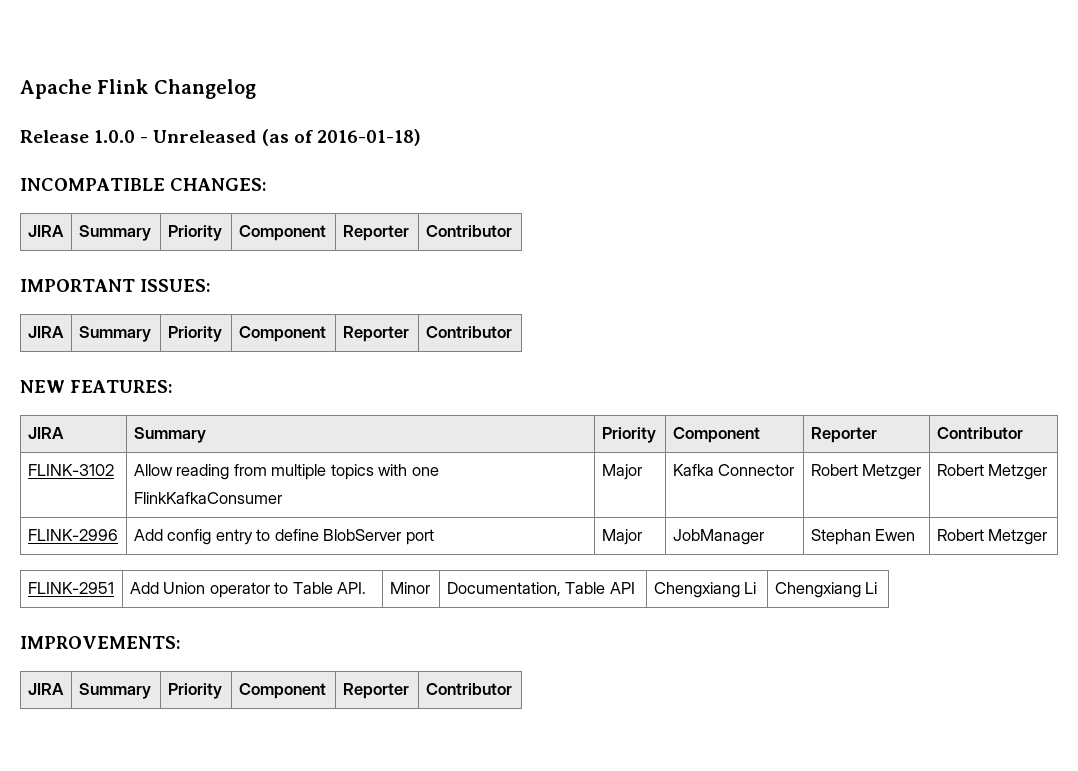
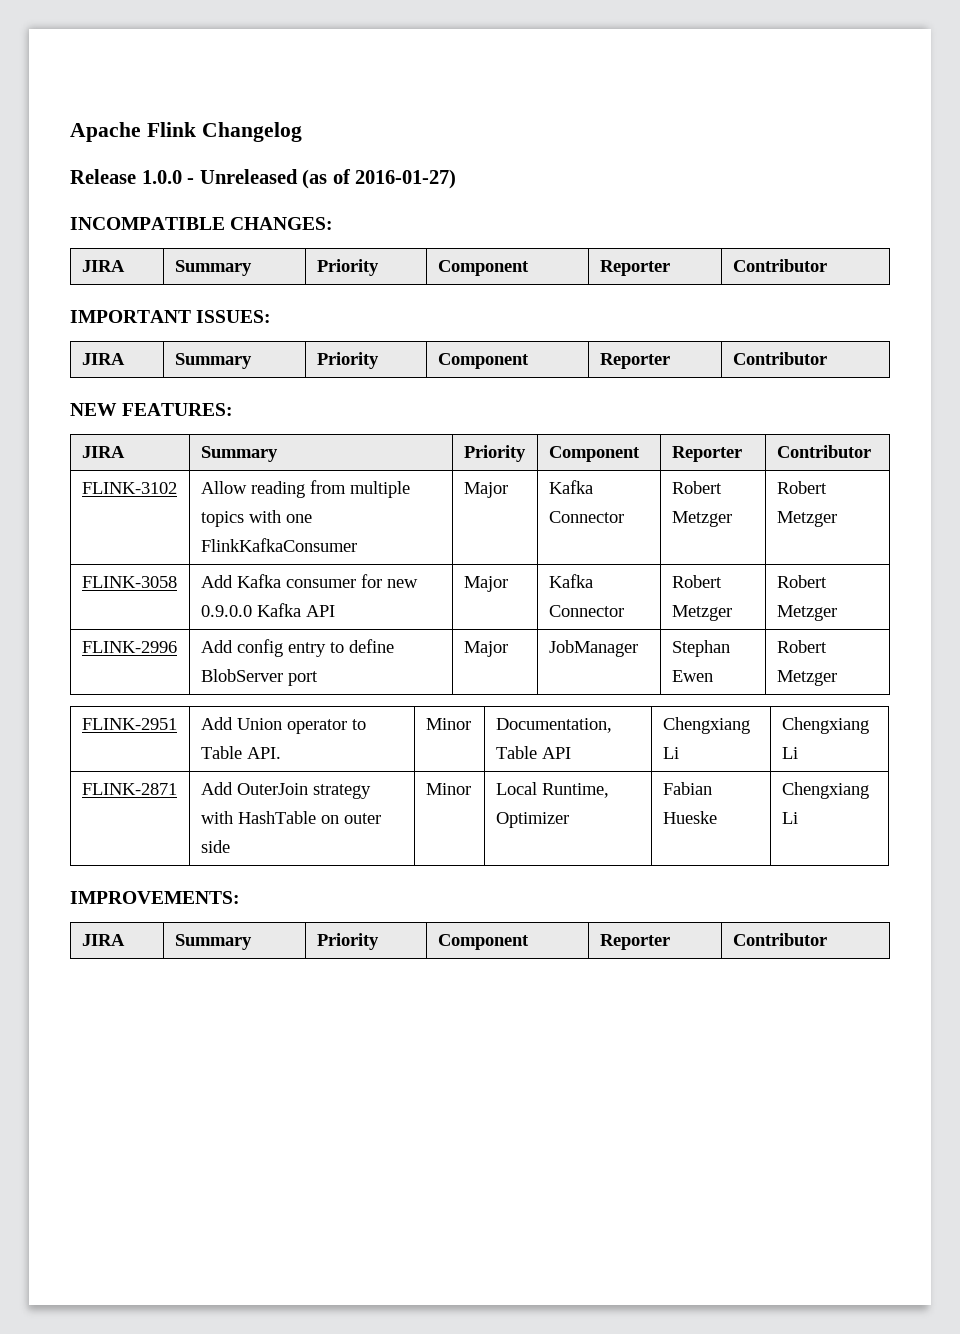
[316,129,421,146] 2016-01-18) -> [355,169,457,189] 2016-01-27)
(1048, 472) none -> [81,576,177,588] [200,574,418,588] [200,603,335,617] [463,576,508,592] [548,574,593,588] [548,605,624,617] [671,575,722,588] [671,605,732,621] [776,575,827,588] [776,605,837,621] // FLINK-3058 | Add Kafka consumer for new 0.9.0.0 Kafka API | Major | Kafka Connector | Robert Metzger | Robert Metzger
(878, 588) none -> [81,783,177,795] [200,782,371,799] [200,811,381,824] [200,840,230,853] [425,783,471,795] [495,782,609,798] [495,812,569,828] [662,782,712,795] [662,811,717,824] [781,782,869,799] [781,812,798,824] // FLINK-2871 | Add OuterJoin strategy with HashTable on outer side | Minor | Local Runtime, Optimizer | Fabian Hueske | Chengxiang Li

